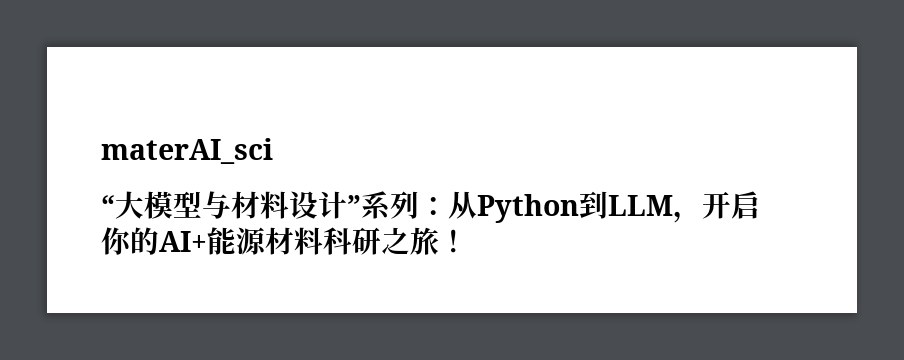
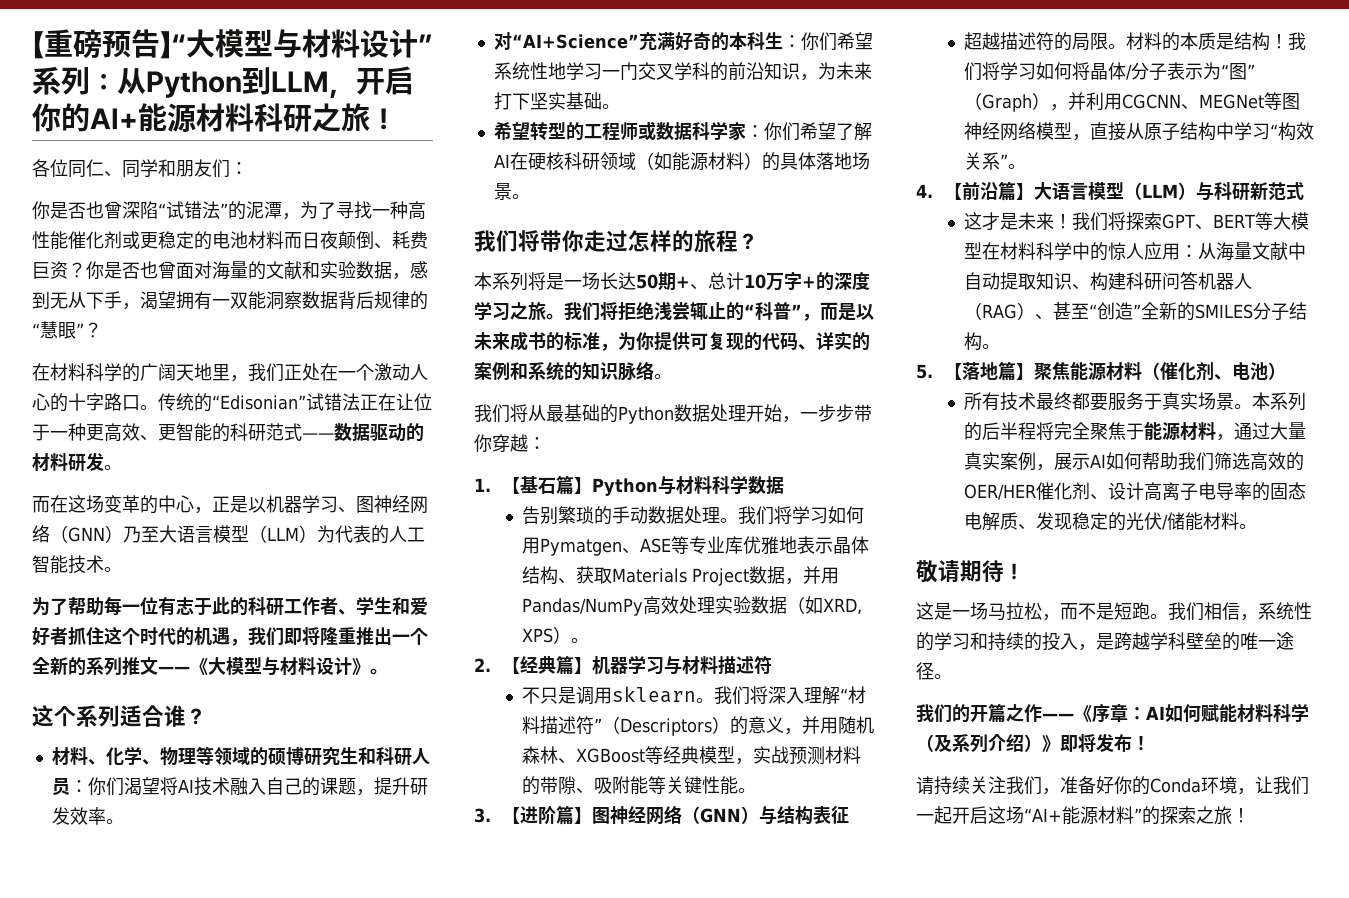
[101,138,273,164] materAI_sci // -> [32,29,172,59] 【重磅预告】
(468, 241) none -> [32,159,248,178] [32,201,426,220] [32,231,428,250] [32,261,428,280] [32,291,428,310] [32,321,102,339] [32,363,428,382] [32,393,432,412] [32,423,424,442] [32,452,122,472] [32,495,428,514] [32,525,425,544] [32,555,122,574] [32,596,428,616] [32,626,428,646] [32,657,388,676] [32,705,206,727] [51,746,430,766] [51,777,428,796] [51,807,124,825] [493,32,873,51] [493,62,872,81] [493,92,620,110] [493,121,872,141] [493,152,870,171] [493,183,530,200] [474,230,758,253] [474,272,870,291] [474,301,874,321] [474,331,870,351] [474,361,672,381] [474,404,872,424] [474,434,546,453] [474,475,785,496] [521,506,864,525] [521,536,869,556] [521,566,839,586] [521,596,862,616] [521,626,589,644] [474,655,773,675] [521,686,866,705] [521,716,874,736] [521,746,861,765] [521,776,756,795] [474,805,850,825] [963,32,1306,51] [963,62,1255,81] [963,92,1300,112] [963,122,1314,141] [963,152,1026,170] [916,181,1305,201] [963,212,1309,231] [963,242,1306,261] [963,272,1252,291] [963,302,1307,321] [963,332,1000,351] [916,361,1287,381] [963,392,1306,411] [963,422,1306,441] [963,452,1304,471] [963,482,1306,501] [963,512,1257,531] [916,560,1024,583] [916,602,1312,621] [916,632,1294,651] [916,662,952,680] [916,703,1309,723] [916,733,1150,753] [916,776,1309,795] [916,806,1250,825] // 各位同仁、同学和朋友们： // 你是否也曾深陷“试错法”的泥潭，为了寻找一种高性能催化剂或更稳定的电池材料而日夜颠倒、耗费巨资？你是否也曾面对海量的文献和实验数据，感到无从下手，渴望拥有一双能洞察数据背后规律的“慧眼”？ // 在材料科学的广阔天地里，我们正处在一个激动人心的十字路口。传统的“Edisonian”试错法正在让位于一种更高效、更智能的科研范式——数据驱动的材料研发。 // 而在这场变革的中心，正是以机器学习、图神经网络（GNN）乃至大语言模型（LLM）为代表的人工智能技术。 // 为了帮助每一位有志于此的科研工作者、学生和爱好者抓住这个时代的机遇，我们即将隆重推出一个全新的系列推文——《大模型与材料设计》。 // 这个系列适合谁？ // 材料、化学、物理等领域的硕博研究生和科研人员：你们渴望将AI技术融入自己的课题，提升研发效率。 // 对“AI+Science”充满好奇的本科生：你们希望系统性地学习一门交叉学科的前沿知识，为未来打下坚实基础。 // 希望转型的工程师或数据科学家：你们希望了解AI在硬核科研领域（如能源材料）的具体落地场景。 // 我们将带你走过怎样的旅程？ // 本系列将是一场长达50期+、总计10万字+的深度学习之旅。我们将拒绝浅尝辄止的“科普”，而是以未来成书的标准，为你提供可复现的代码、详实的案例和系统的知识脉络。 // 我们将从最基础的Python数据处理开始，一步步带你穿越： // 1.【基石篇】Python与材料科学数据 // 告别繁琐的手动数据处理。我们将学习如何用Pymatgen、ASE等专业库优雅地表示晶体结构、获取Materials Project数据，并用Pandas/NumPy高效处理实验数据（如XRD, XPS）。 // 2.【经典篇】机器学习与材料描述符 // 不只是调用sklearn。我们将深入理解“材料描述符”（Descriptors）的意义，并用随机森林、XGBoost等经典模型，实战预测材料的带隙、吸附能等关键性能。 // 3.【进阶篇】图神经网络（GNN）与结构表征 // 超越描述符的局限。材料的本质是结构！我们将学习如何将晶体/分子表示为“图”（Graph），并利用CGCNN、MEGNet等图神经网络模型，直接从原子结构中学习“构效关系”。 // 4.【前沿篇】大语言模型（LLM）与科研新范式 // 这才是未来！我们将探索GPT、BERT等大模型在材料科学中的惊人应用：从海量文献中自动提取知识、构建科研问答机器人（RAG）、甚至“创造”全新的SMILES分子结构。 // 5.【落地篇】聚焦能源材料（催化剂、电池） // 所有技术最终都要服务于真实场景。本系列的后半程将完全聚焦于能源材料，通过大量真实案例，展示AI如何帮助我们筛选高效的OER/HER催化剂、设计高离子电导率的固态电解质、发现稳定的光伏/储能材料。 // 敬请期待！ // 这是一场马拉松，而不是短跑。我们相信，系统性的学习和持续的投入，是跨越学科壁垒的唯一途径。 // 我们的开篇之作——《序章：AI如何赋能材料科学（及系列介绍）》即将发布！ // 请持续关注我们，准备好你的Conda环境，让我们一起开启这场“AI+能源材料”的探索之旅！

